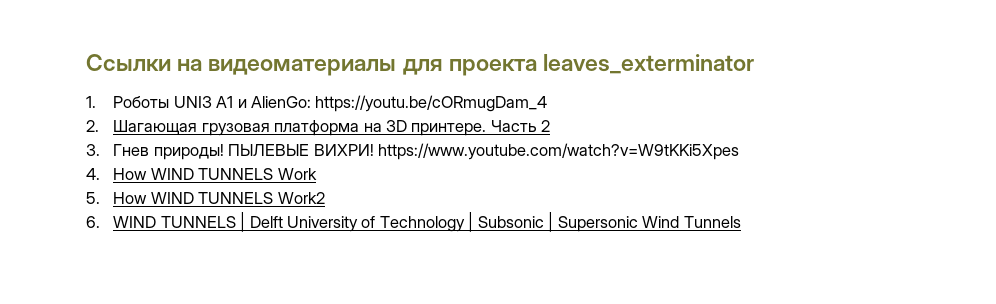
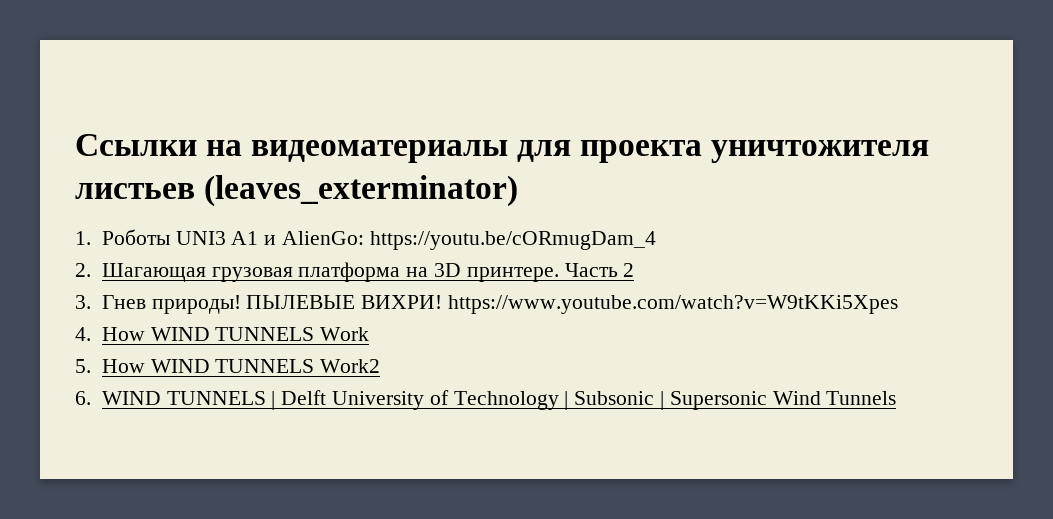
[543,54,755,74] leaves_exterminator -> [711,140,930,163] [75,175,519,207] уничтожителя листьев (leaves_exterminator)

